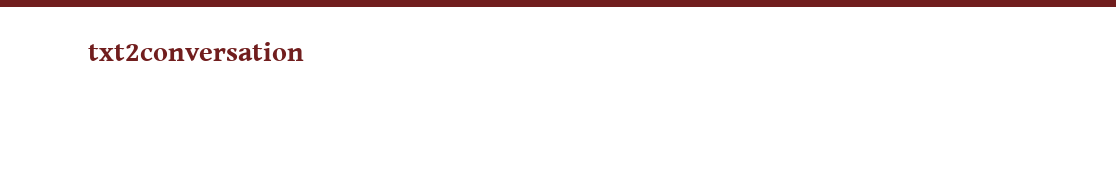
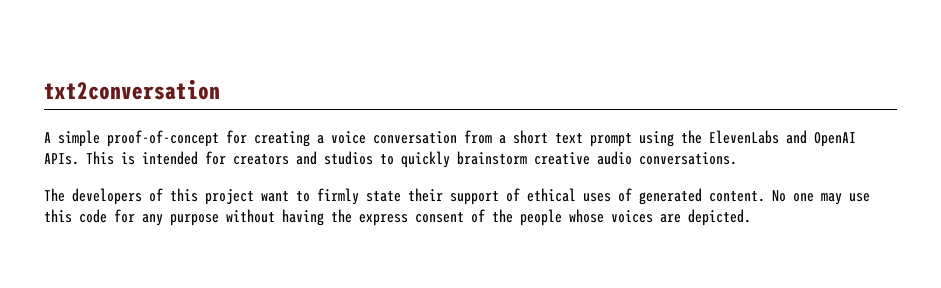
(304, 51) none -> [44,130,856,147] [44,151,737,168] [44,188,870,205] [44,209,751,226] // A simple proof-of-concept for creating a voice conversation from a short text prompt using the ElevenLabs and OpenAI APIs. This is intended for creators and studios to quickly brainstorm creative audio conversations. // The developers of this project want to firmly state their support of ethical uses of generated content. No one may use this code for any purpose without having the express consent of the people whose voices are depicted.

